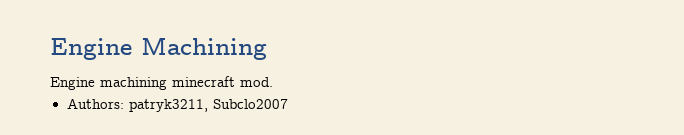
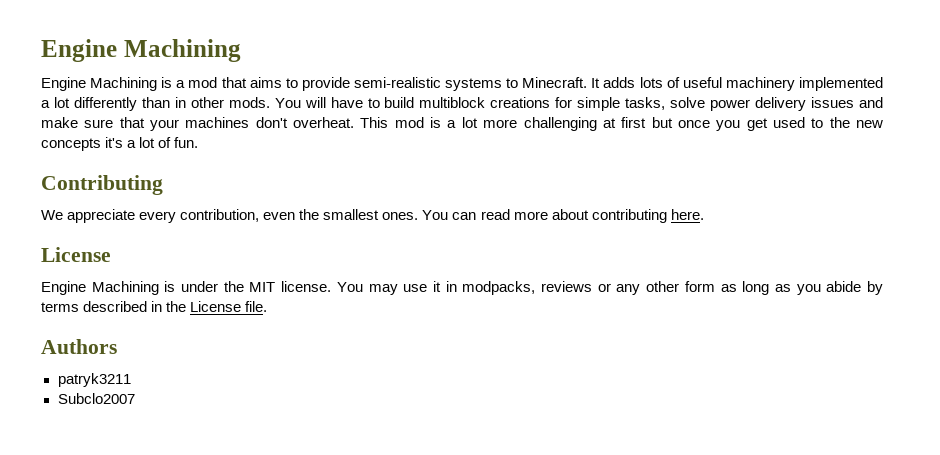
[100,76,273,90] [66,98,208,112] machining minecraft mod. // Authors: patryk3211, -> [90,77,884,91] [41,97,884,111] [41,117,883,131] [41,137,199,151] [41,175,163,195] [41,209,704,223] [41,247,111,262] [41,281,883,295] [41,301,268,312] [41,339,117,354] [57,373,131,387] Machining is a mod that aims to provide semi-realistic systems to Minecraft. It adds lots of useful machinery implemented a lot differently than in other mods. You will have to build multiblock creations for simple tasks, solve power delivery issues and make sure that your machines don't overheat. This mod is a lot more challenging at first but once you get used to the new concepts it's a lot of fun. // Contributing // We appreciate every contribution, even the smallest ones. You can read more about contributing here. // License // Engine Machining is under the MIT license. You may use it in modpacks, reviews or any other form as long as you abide by terms described in the License file. // Authors // patryk3211 //

